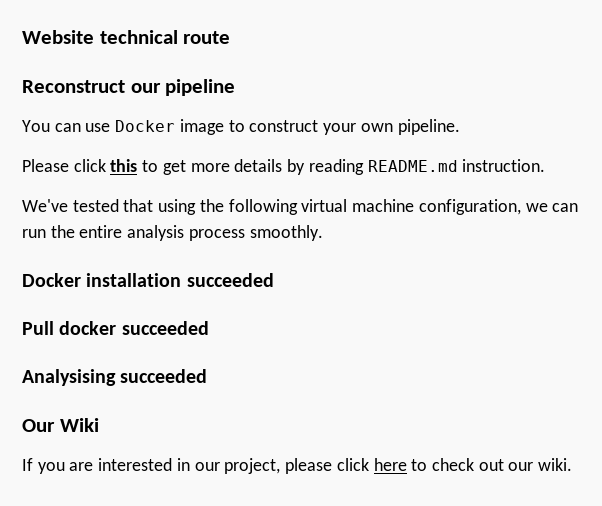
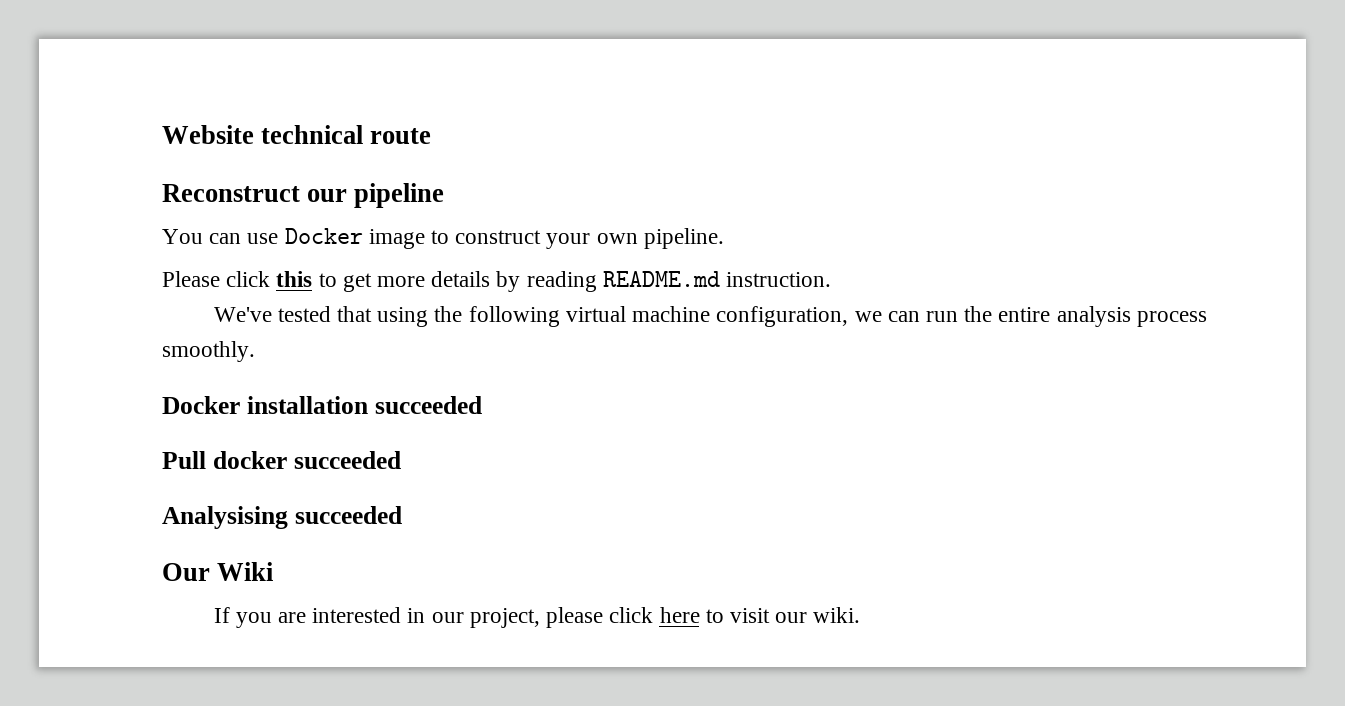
[431,458,504,471] check out -> [729,608,770,623] visit

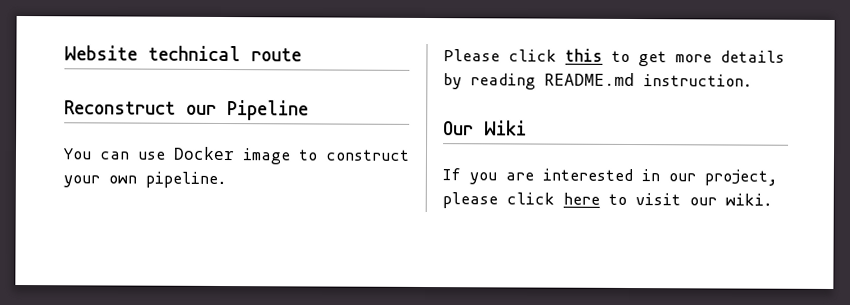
[354,183,445,208] pipeline -> [227,100,309,121] Pipeline
[213,306,1207,327] [162,341,255,362] [162,396,482,414] [162,451,401,469] [162,506,402,529] // We've tested that using the following virtual machine configuration, we can run the entire analysis process smoothly. // Docker installation succeeded // Pull docker succeeded // Analysising succeeded -> (753, 80) none

